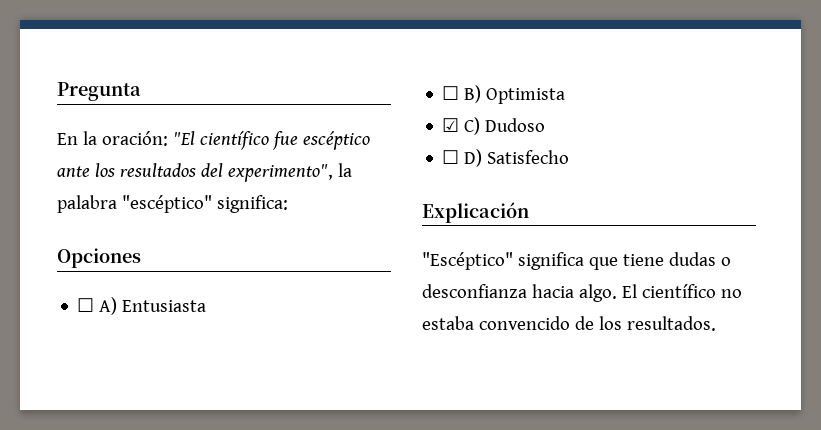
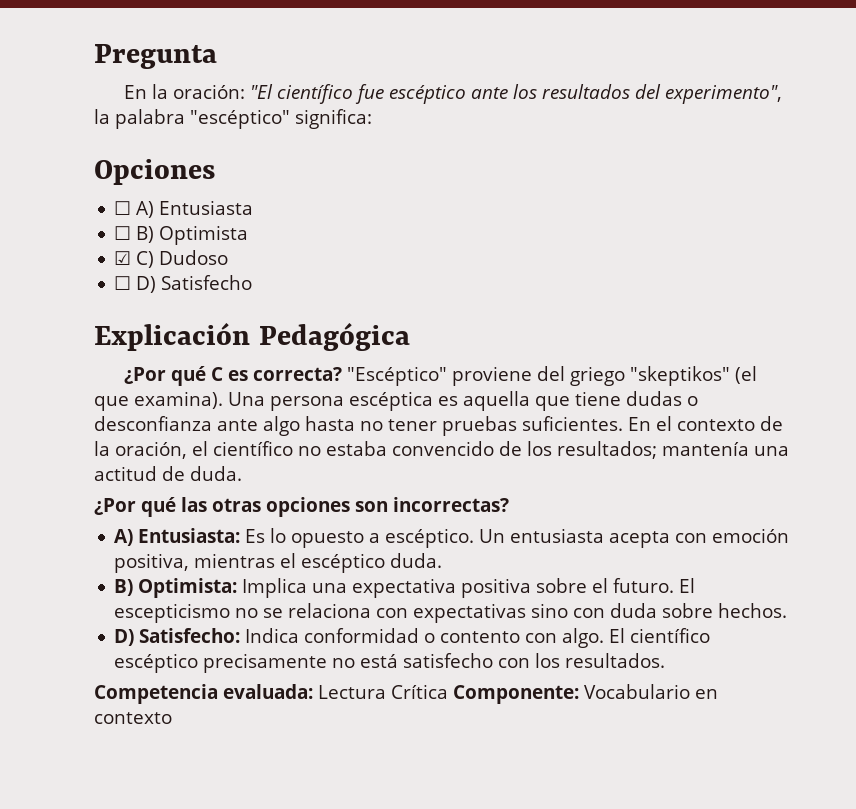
[422,252,584,270] // "Escéptico" significa -> [258,322,410,351] [123,366,757,386] [94,391,530,411] Pedagógica // ¿Por qué C es correcta? "Escéptico" proviene del griego "skeptikos" (el que examina). Una persona escéptica es aquella
[531,284,637,302] hacia algo. El -> [217,416,783,436] [94,441,208,459] ante algo hasta no tener pruebas suficientes. En el contexto de la oración, el
[626,316,716,331] resultados. -> [557,441,789,459] [94,466,242,481] [94,497,509,517] [114,528,790,548] [114,553,443,573] [114,578,696,598] [114,603,788,623] [114,628,711,648] [114,653,666,673] [94,684,718,704] [94,712,172,724] resultados; mantenía una actitud de duda. // ¿Por qué las otras opciones son incorrectas? // A) Entusiasta: Es lo opuesto a escéptico. Un entusiasta acepta con emoción positiva, mientras el escéptico duda. // B) Optimista: Implica una expectativa positiva sobre el futuro. El escepticismo no se relaciona con expectativas sino con duda sobre hechos. // D) Satisfecho: Indica conformidad o contento con algo. El científico escéptico precisamente no está satisfecho con los resultados. // Competencia evaluada: Lectura Crítica Componente: Vocabulario en contexto

